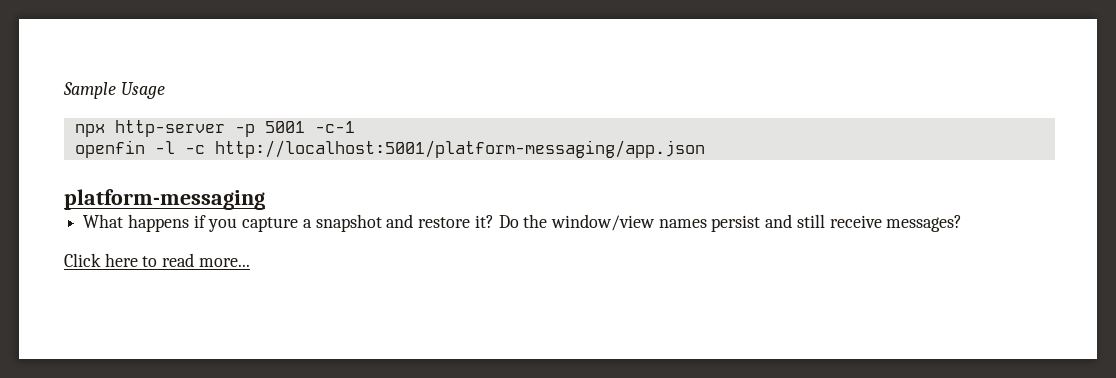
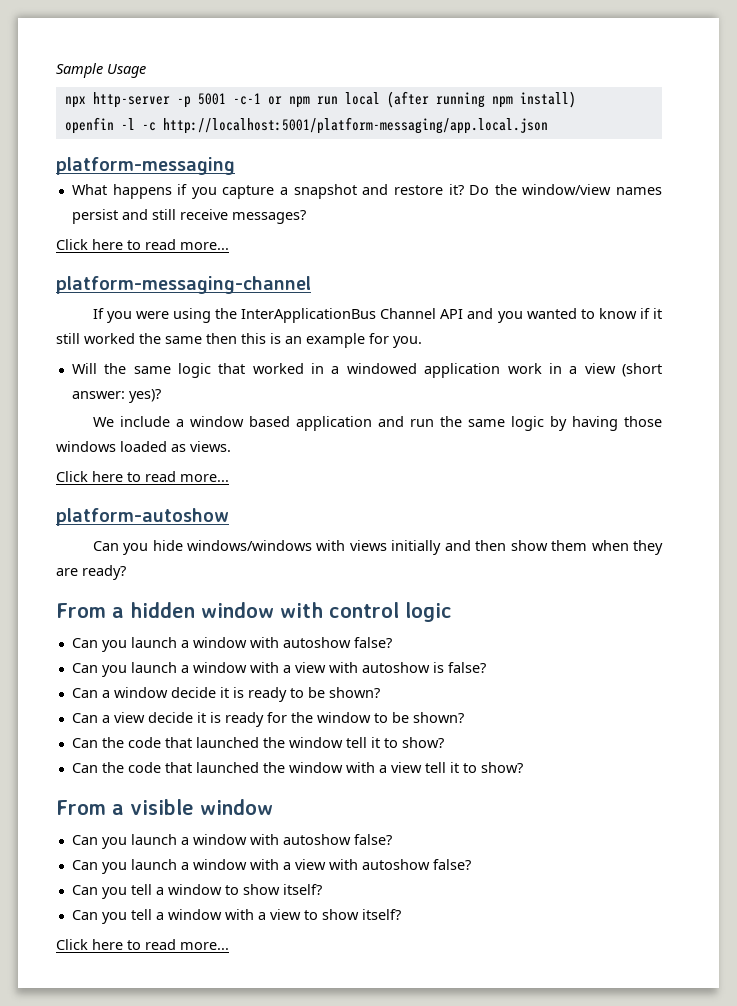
(355, 127) none -> [267,91,576,108] or npm run local (after running npm install)
[214,140,705,158] http://localhost:5001/platform-messaging/app.json -> [162,117,548,134] http://localhost:5001/platform-messaging/app.local.json
(250, 262) none -> [56,276,311,294] [92,308,662,323] [56,333,422,348] [71,363,662,378] [71,389,161,403] [92,416,663,431] [56,441,231,452] [56,471,229,482] [56,508,229,526] [92,540,663,555] [56,565,126,580] [56,602,452,622] [71,637,392,652] [71,662,486,677] [71,687,380,702] [71,712,464,727] [71,737,444,748] [71,762,523,773] [56,799,273,815] [71,834,392,849] [71,859,471,874] [71,884,322,899] [71,909,401,924] [56,939,229,950] // platform-messaging-channel // If you were using the InterApplicationBus Channel API and you wanted to know if it still worked the same then this is an example for you. // Will the same logic that worked in a windowed application work in a view (short answer: yes)? // We include a window based application and run the same logic by having those windows loaded as views. // Click here to read more... // platform-autoshow // Can you hide windows/windows with views initially and then show them when they are ready? // From a hidden window with control logic // Can you launch a window with autoshow false? // Can you launch a window with a view with autoshow is false? // Can a window decide it is ready to be shown? // Can a view decide it is ready for the window to be shown? // Can the code that launched the window tell it to show? // Can the code that launched the window with a view tell it to show? // From a visible window // Can you launch a window with autoshow false? // Can you launch a window with a view with autoshow false? // Can you tell a window to show itself? // Can you tell a window with a view to show itself? // Click here to read more...

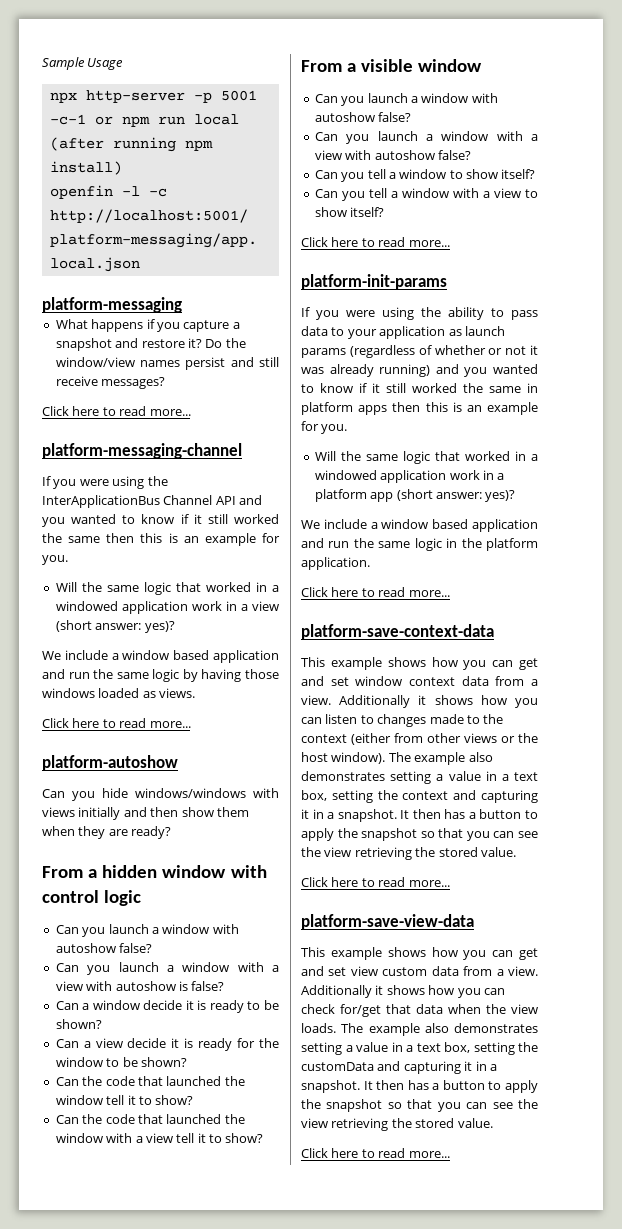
(229, 946) none -> [301,274,447,290] [301,307,538,320] [301,326,505,339] [301,345,538,358] [301,364,538,377] [301,383,538,393] [301,402,538,415] [301,421,348,434] [314,451,538,464] [314,470,505,483] [314,489,516,502] [301,519,538,532] [301,538,538,551] [301,557,370,570] [301,587,450,597] [301,624,494,640] [301,657,538,670] [301,676,538,686] [301,695,538,708] [301,714,504,727] [301,733,538,745] [301,752,493,765] [301,771,538,784] [301,790,538,803] [301,809,538,822] [301,828,538,841] [301,847,516,860] [301,877,450,887] [301,914,474,930] [301,947,538,960] [301,966,538,976] [301,985,505,998] [301,1004,538,1017] [301,1023,538,1036] [301,1042,538,1055] [301,1061,497,1074] [301,1080,538,1093] [301,1099,538,1112] [301,1118,493,1131] [301,1148,450,1158] // platform-init-params // If you were using the ability to pass data to your application as launch params (regardless of whether or not it was already running) and you wanted to know if it still worked the same in platform apps then this is an example for you. // Will the same logic that worked in a windowed application work in a platform app (short answer: yes)? // We include a window based application and run the same logic in the platform application. // Click here to read more... // platform-save-context-data // This example shows how you can get and set window context data from a view. Additionally it shows how you can listen to changes made to the context (either from other views or the host window). The example also demonstrates setting a value in a text box, setting the context and capturing it in a snapshot. It then has a button to apply the snapshot so that you can see the view retrieving the stored value. // Click here to read more... // platform-save-view-data // This example shows how you can get and set view custom data from a view. Additionally it shows how you can check for/get that data when the view loads. The example also demonstrates setting a value in a text box, setting the customData and capturing it in a snapshot. It then has a button to apply the snapshot so that you can see the view retrieving the stored value. // Click here to read more...

